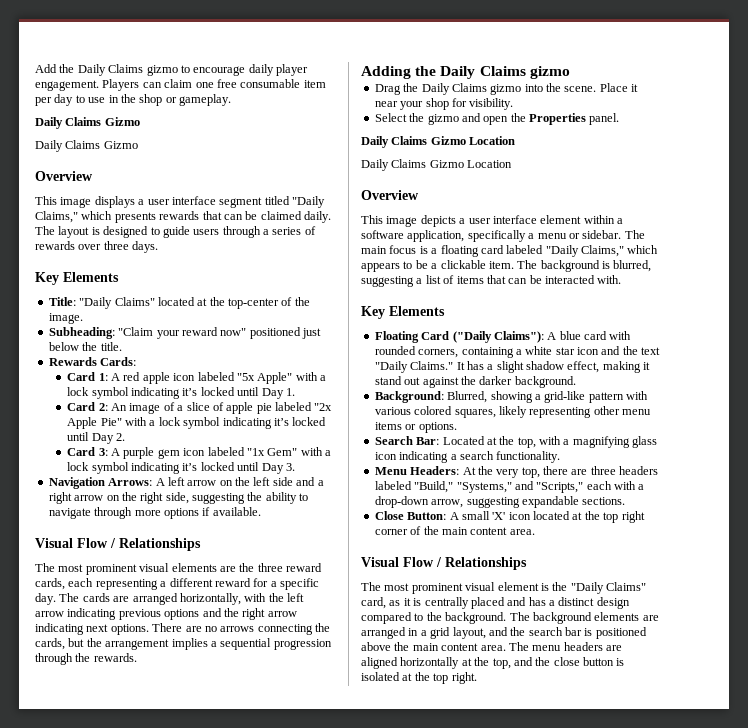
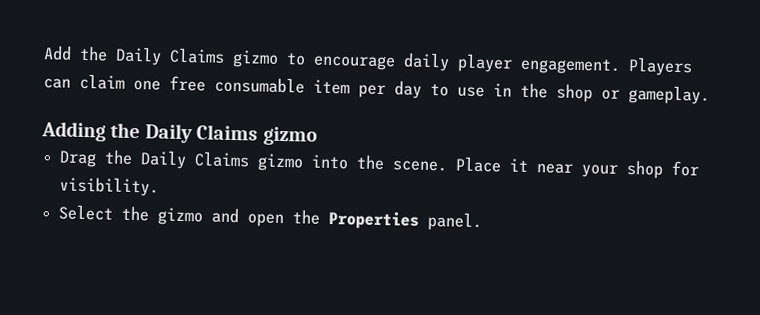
[35,117,140,129] [35,140,138,152] [35,171,93,181] [35,196,325,208] [35,211,331,223] [35,226,316,238] [35,241,159,253] [35,272,119,285] [48,297,310,309] [48,313,83,324] [48,327,321,339] [48,342,122,351] [48,357,137,366] [67,372,327,384] [67,387,295,399] [67,402,333,414] [67,417,327,429] [67,432,126,444] [67,447,332,459] [67,462,295,474] [48,477,324,489] [48,492,309,504] [48,507,261,519] [35,538,201,551] [35,563,322,575] [35,578,319,590] [35,593,304,605] [35,608,297,620] [35,623,330,635] [35,638,332,650] [35,653,137,665] // Daily Claims Gizmo // Daily Claims Gizmo // Overview // This image displays a user interface segment titled "Daily Claims," which presents rewards that can be claimed daily. The layout is designed to guide users through a series of rewards over three days. // Key Elements // Title: "Daily Claims" located at the top-center of the image. // Subheading: "Claim your reward now" positioned just below the title. // Rewards Cards: // Card 1: A red apple icon labeled "5x Apple" with a lock symbol indicating it’s locked until Day 1. // Card 2: An image of a slice of apple pie labeled "2x Apple Pie" with a lock symbol indicating it’s locked until Day 2. // Card 3: A purple gem icon labeled "1x Gem" with a lock symbol indicating it’s locked until Day 3. // Navigation Arrows: A left arrow on the left side and a right arrow on the right side, suggesting the ability to navigate through more options if available. // Visual Flow / Relationships // The most prominent visual elements are the three reward cards, each representing a different reward for a specific day. The cards are arranged horizontally, with the left arrow indicating previous options and the right arrow indicating next options. There are no arrows connecting the cards, but the arrangement implies a sequential progression through the rewards. -> (710, 95) none
[361,136,516,148] [361,159,513,171] [361,190,419,200] [361,215,623,227] [361,230,645,242] [361,245,659,257] [361,260,652,272] [361,275,622,287] [361,306,445,319] [374,331,632,343] [374,346,661,358] [374,361,651,373] [374,376,576,388] [374,391,648,403] [374,406,651,418] [374,422,457,433] [374,436,658,448] [374,451,561,463] [374,466,659,478] [374,481,645,493] [374,496,626,508] [374,511,645,523] [374,526,535,535] [361,557,527,570] [361,582,646,594] [361,597,630,609] [361,612,659,624] [361,627,647,639] [361,642,622,651] [361,657,625,669] [361,672,477,684] // Daily Claims Gizmo Location // Daily Claims Gizmo Location // Overview // This image depicts a user interface element within a software application, specifically a menu or sidebar. The main focus is a floating card labeled "Daily Claims," which appears to be a clickable item. The background is blurred, suggesting a list of items that can be interacted with. // Key Elements // Floating Card ("Daily Claims"): A blue card with rounded corners, containing a white star icon and the text "Daily Claims." It has a slight shadow effect, making it stand out against the darker background. // Background: Blurred, showing a grid-like pattern with various colored squares, likely representing other menu items or options. // Search Bar: Located at the top, with a magnifying glass icon indicating a search functionality. // Menu Headers: At the very top, there are three headers labeled "Build," "Systems," and "Scripts," each with a drop-down arrow, suggesting expandable sections. // Close Button: A small 'X' icon located at the top right corner of the main content area. // Visual Flow / Relationships // The most prominent visual element is the "Daily Claims" card, as it is centrally placed and has a distinct design compared to the background. The background elements are arranged in a grid layout, and the search bar is positioned above the main content area. The menu headers are aligned horizontally at the top, and the close button is isolated at the top right. -> (483, 221) none

